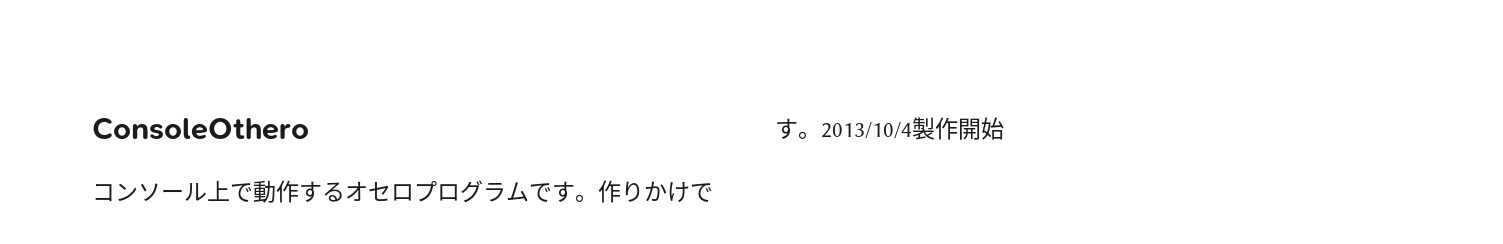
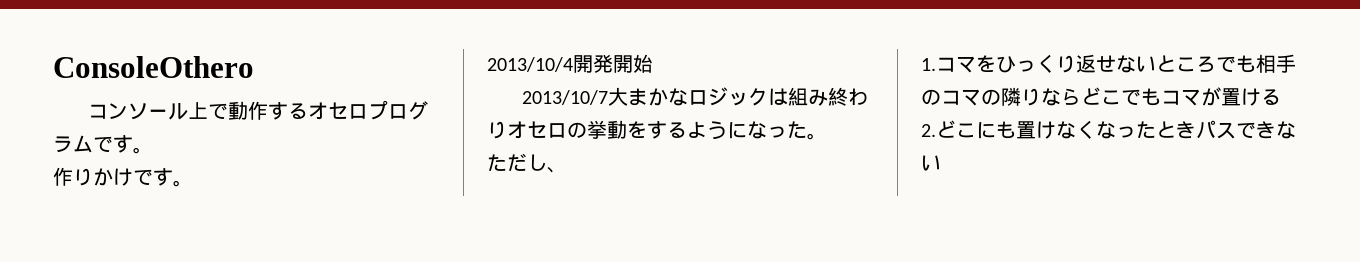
(598, 198) none -> (153, 150) //
[821,117,958,140] 2013/10/4製作 -> [487,54,613,73] // 2013/10/4開発
(1004, 128) none -> [522,87,869,106] [487,120,827,140] [487,153,567,173] [921,54,1296,73] [921,87,1281,106] [921,120,1296,139] [921,155,941,171] // 2013/10/7大まかなロジックは組み終わりオセロの挙動をするようになった。 // ただし、 // 1.コマをひっくり返せないところでも相手のコマの隣りならどこでもコマが置ける // 2.どこにも置けなくなったときパスできない

